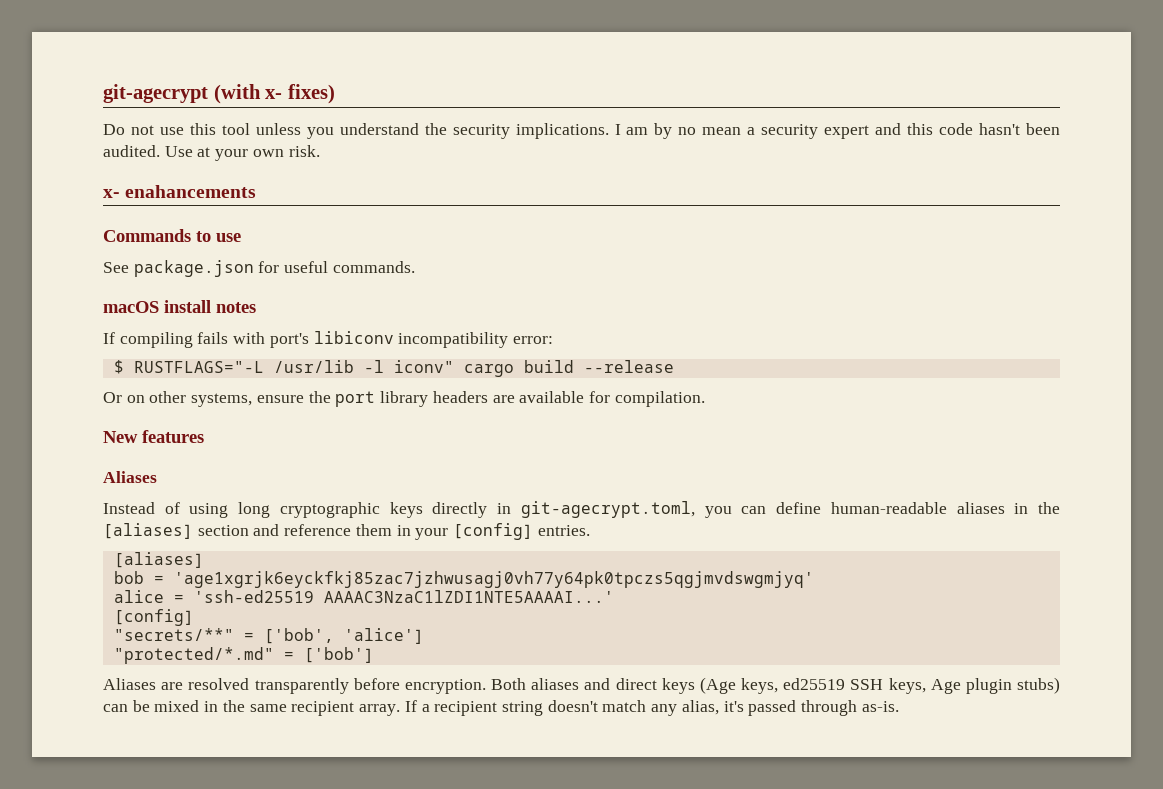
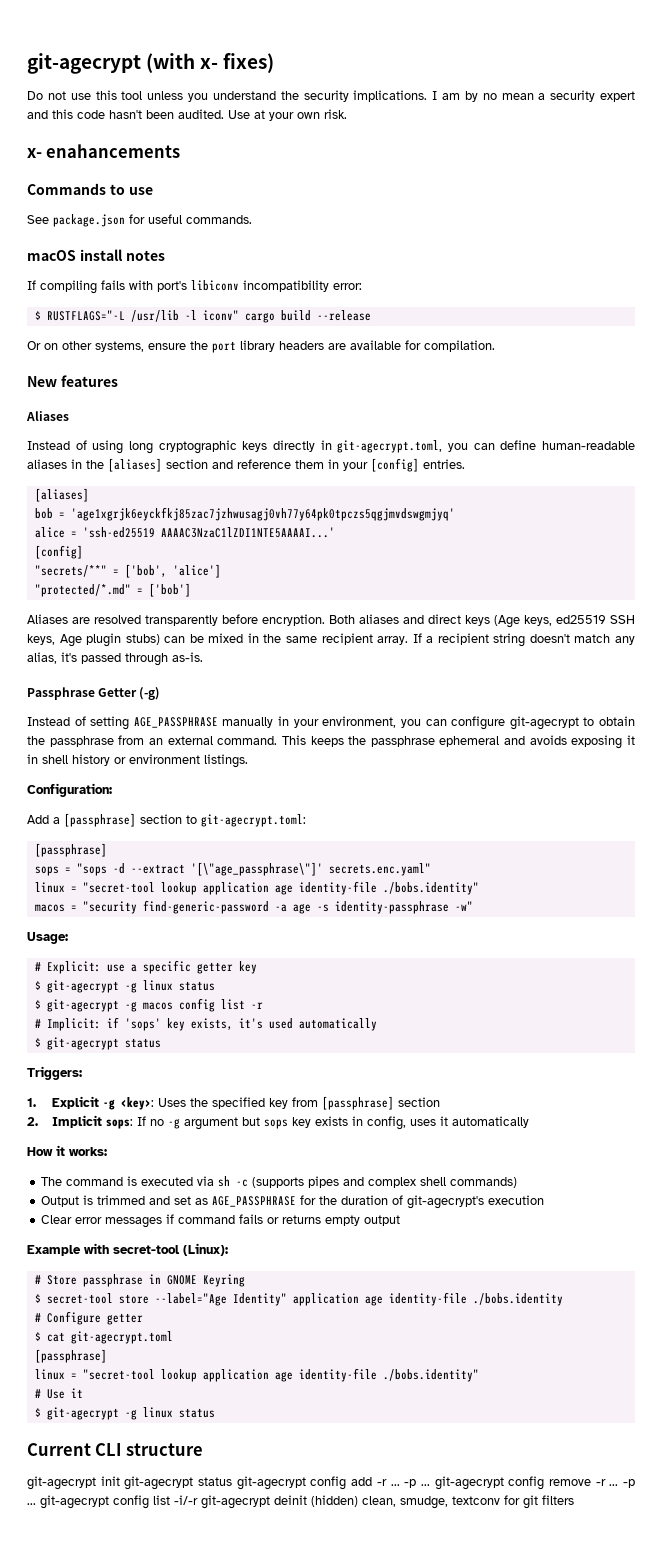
(899, 706) none -> [27,687,161,700] [27,716,636,730] [27,735,635,749] [27,754,248,768] [27,783,112,797] [27,813,306,827] [34,843,107,857] [34,862,431,876] [34,881,479,895] [34,900,473,914] [27,932,68,944] [34,960,257,974] [34,980,215,993] [34,998,263,1012] [34,1017,377,1031] [34,1037,161,1050] [27,1066,82,1080] [27,1096,440,1110] [27,1115,529,1130] [27,1145,107,1156] [41,1176,518,1188] [41,1195,545,1209] [41,1214,401,1228] [27,1243,228,1256] [34,1274,245,1287] [34,1292,563,1306] [34,1311,143,1325] [34,1331,173,1344] [34,1349,107,1363] [34,1368,479,1382] [34,1388,83,1399] [34,1407,215,1420] [27,1443,203,1456] [27,1476,635,1490] [27,1495,574,1509] // Passphrase Getter (-g) // Instead of setting AGE_PASSPHRASE manually in your environment, you can configure git-agecrypt to obtain the passphrase from an external command. This keeps the passphrase ephemeral and avoids exposing it in shell history or environment listings. // Configuration: // Add a [passphrase] section to git-agecrypt.toml: // [passphrase] // sops = "sops -d --extract '[\"age_passphrase\"]' secrets.enc.yaml" // linux = "secret-tool lookup application age identity-file ./bobs.identity" // macos = "security find-generic-password -a age -s identity-passphrase -w" // Usage: // # Explicit: use a specific getter key // $ git-agecrypt -g linux status // $ git-agecrypt -g macos config list -r // # Implicit: if 'sops' key exists, it's used automatically // $ git-agecrypt status // Triggers: // 1. Explicit -g <key>: Uses the specified key from [passphrase] section // 2. Implicit sops: If no -g argument but sops key exists in config, uses it automatically // How it works: // The command is executed via sh -c (supports pipes and complex shell commands) // Output is trimmed and set as AGE_PASSPHRASE for the duration of git-agecrypt's execution // Clear error messages if command fails or returns empty output // Example with secret-tool (Linux): // # Store passphrase in GNOME Keyring // $ secret-tool store --label="Age Identity" application age identity-file ./bobs.identity // # Configure getter // $ cat git-agecrypt.toml // [passphrase] // linux = "secret-tool lookup application age identity-file ./bobs.identity" // # Use it // $ git-agecrypt -g linux status // Current CLI structure // git-agecrypt init git-agecrypt status git-agecrypt config add -r ... -p ... git-agecrypt config remove -r ... -p ... git-agecrypt config list -i/-r git-agecrypt deinit (hidden) clean, smudge, textconv for git filters

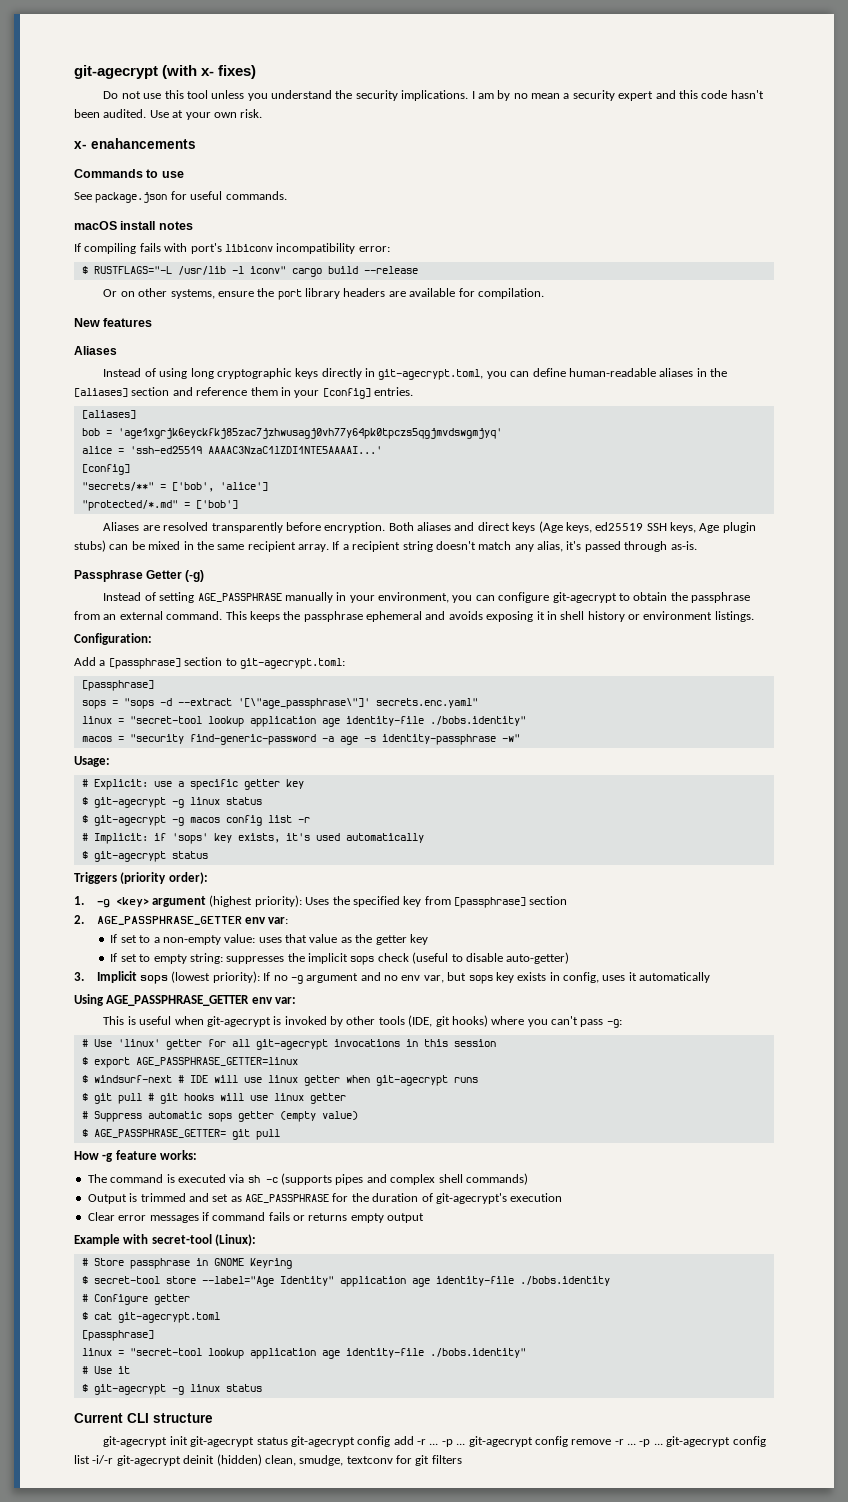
[27,1066,82,1080] [27,1096,154,1110] Triggers: // 1. Explicit -g <key>: -> [74,872,208,884] [74,895,302,908] Triggers (priority order): // 1. -g <key> argument (highest priority):
[51,1115,238,1130] Implicit sops: If no -g argument -> [96,916,289,925] [110,934,428,945] [110,952,570,965] [74,971,444,984] AGE_PASSPHRASE_GETTER env var: // If set to a non-empty value: uses that value as the getter key // If set to empty string: suppresses the implicit sops check (useful to disable auto-getter) // 3. Implicit sops (lowest priority): If no -g argument and no env var,
(529, 1122) none -> [74,994,297,1006] [103,1015,622,1028] [81,1039,496,1050] [81,1057,298,1068] [81,1075,478,1086] [81,1093,346,1104] [81,1111,358,1122] [81,1129,280,1140] // Using AGE_PASSPHRASE_GETTER env var: // This is useful when git-agecrypt is invoked by other tools (IDE, git hooks) where you can't pass -g: // # Use 'linux' getter for all git-agecrypt invocations in this session // $ export AGE_PASSPHRASE_GETTER=linux // $ windsurf-next # IDE will use linux getter when git-agecrypt runs // $ git pull # git hooks will use linux getter // # Suppress automatic sops getter (empty value) // $ AGE_PASSPHRASE_GETTER= git pull
[56,1145,65,1156] it -> [102,1150,157,1162] -g feature

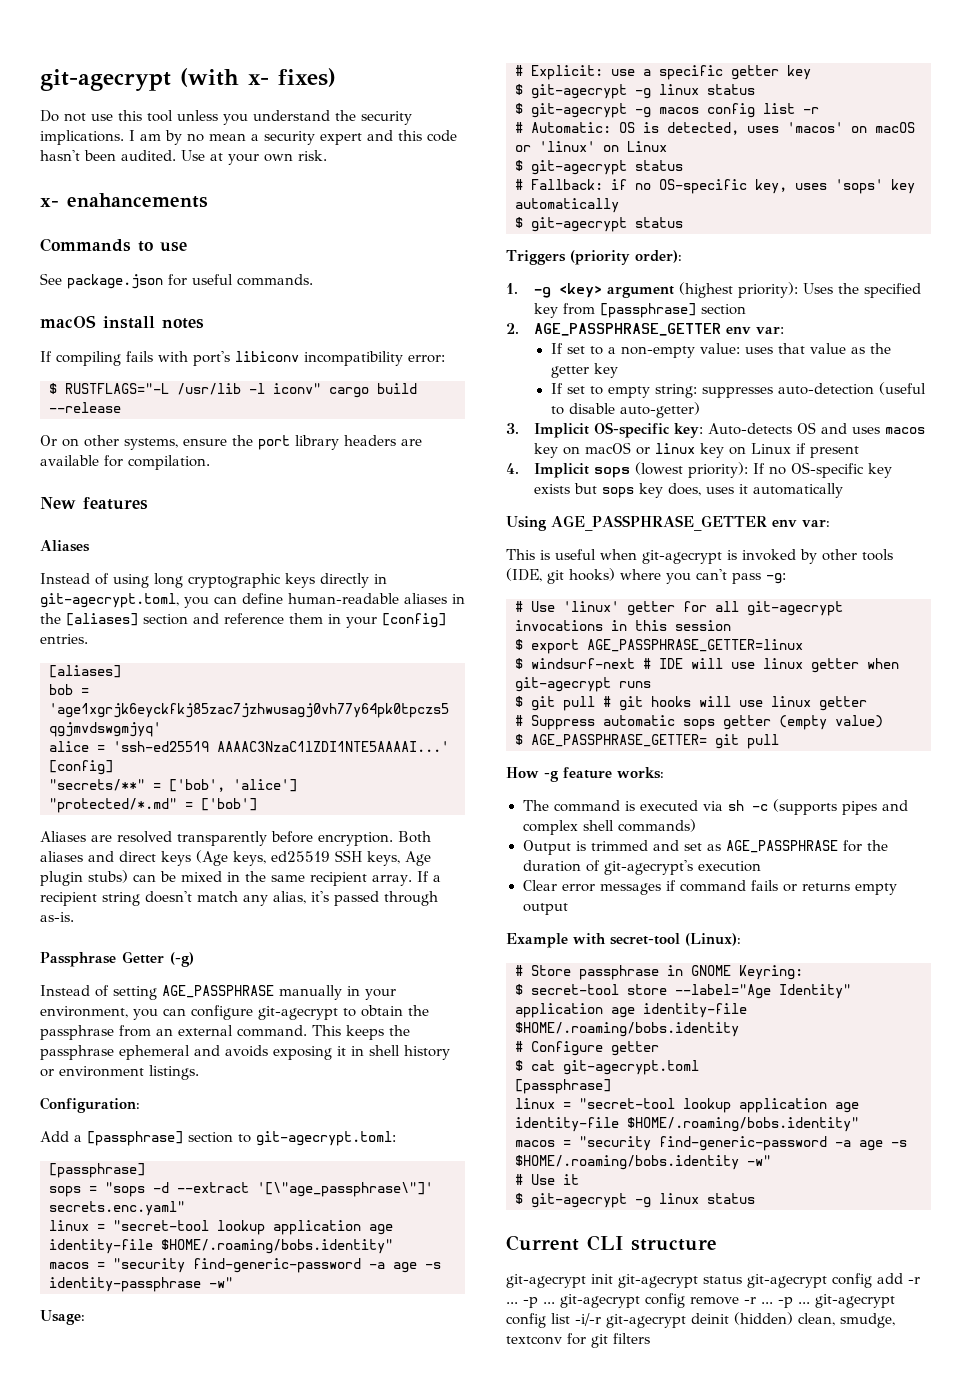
[429,716,526,726] ./bobs.identity" -> [161,1239,393,1254] $HOME/.roaming/bobs.identity"
[93,833,340,844] Implicit: if 'sops' key exists, it's used -> [531,122,915,135] [515,141,667,152] [515,160,683,175] [515,179,915,194] Automatic: OS is detected, uses 'macos' on macOS or 'linux' on Linux // $ git-agecrypt status // # Fallback: if no OS-specific key, uses 'sops' key
[287,953,409,965] the implicit sops check -> [777,383,874,395] auto-detection
(137, 977) none -> [594,422,926,438] [534,442,860,458] [506,463,590,478] OS-specific key: Auto-detects OS and uses macos key on macOS or linux key on Linux if present // 4. Implicit
[290,972,600,984] -g argument and no env var, but sops key exists in config, -> [791,462,893,478] [534,483,702,498] OS-specific key exists but sops key does,
[249,1258,292,1269] Keyring -> [739,965,803,980] Keyring:
[519,1276,610,1286] ./bobs.identity -> [515,1022,739,1037] $HOME/.roaming/bobs.identity
[429,1348,526,1358] ./bobs.identity" -> [627,1117,859,1132] [515,1136,907,1151] [515,1155,771,1170] $HOME/.roaming/bobs.identity" // macos = "security find-generic-password -a age -s $HOME/.roaming/bobs.identity -w"

